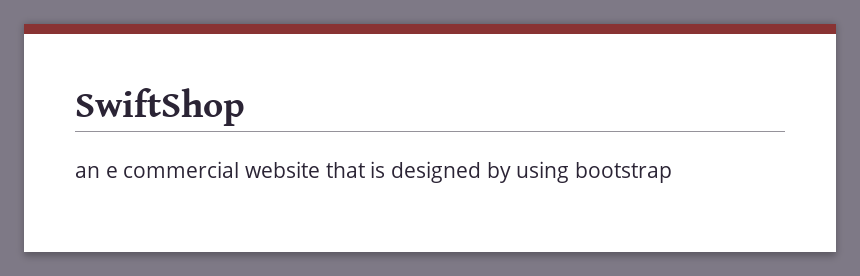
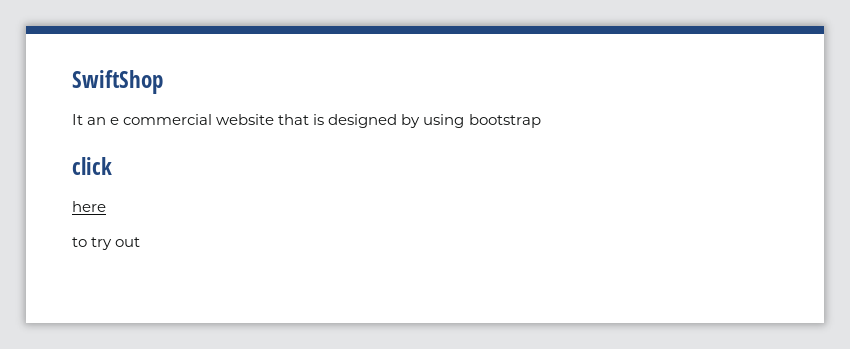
(245, 107) none -> [72,114,83,125] It
(673, 172) none -> [72,157,112,175] [72,201,106,212] [72,237,141,250] // click // here // to try out

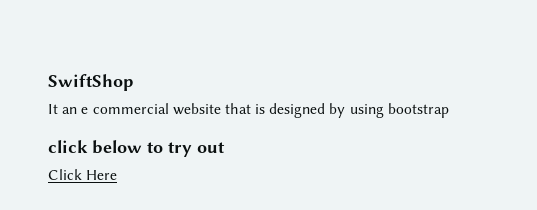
[72,201,106,212] // here // -> [92,140,142,154] below
(141, 242) none -> [48,169,118,180] // Click Here

